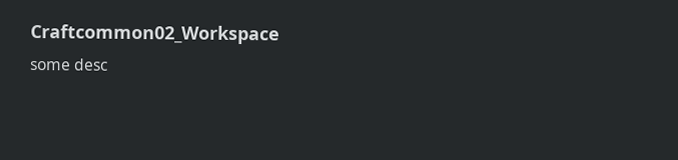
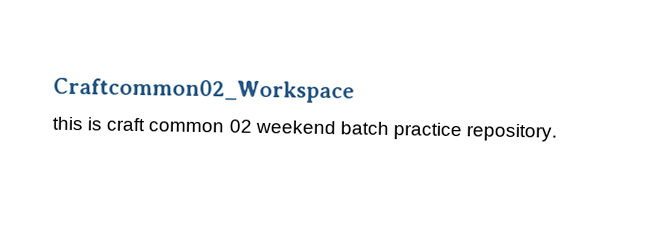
[30,58,109,71] some desc -> [52,116,558,142] this is craft common 02 weekend batch practice repository.

